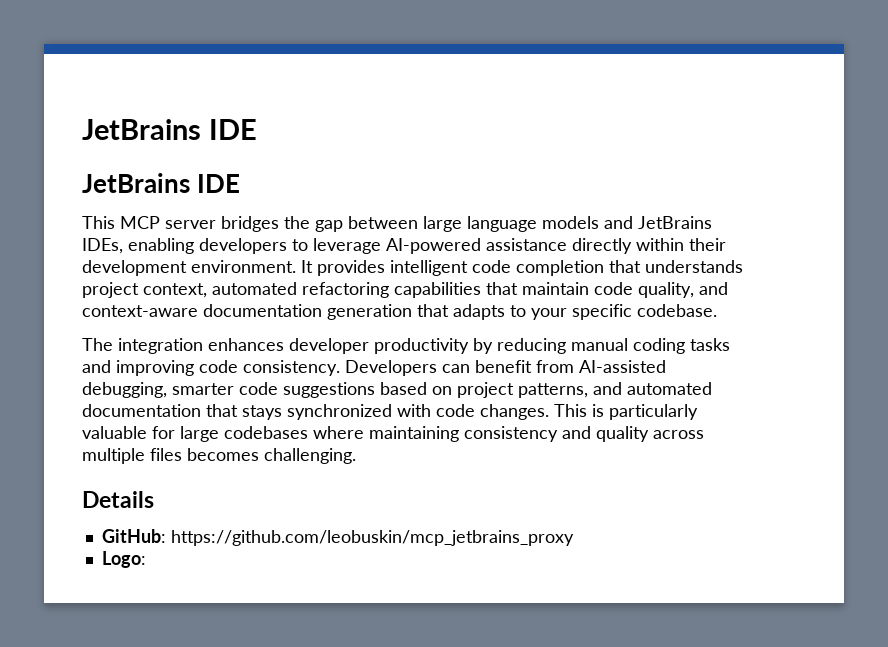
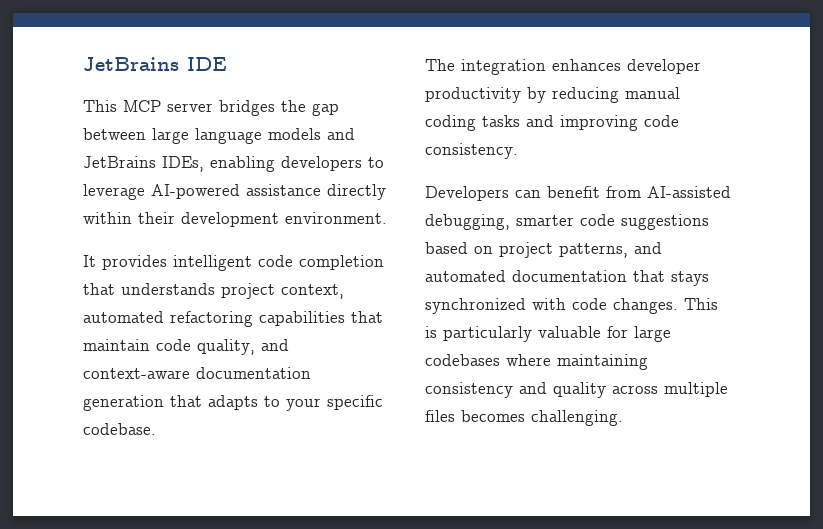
[82,119,257,140] [82,173,240,193] JetBrains IDE // JetBrains IDE -> [83,57,227,71] JetBrains IDE
(296, 266) none -> (387, 218) //
(340, 368) none -> (518, 151) //
[82,491,154,508] [101,529,574,546] [101,551,146,568] // Details // GitHub: https://github.com/leobuskin/mcp_jetbrains_proxy // Logo: -> (623, 418) none

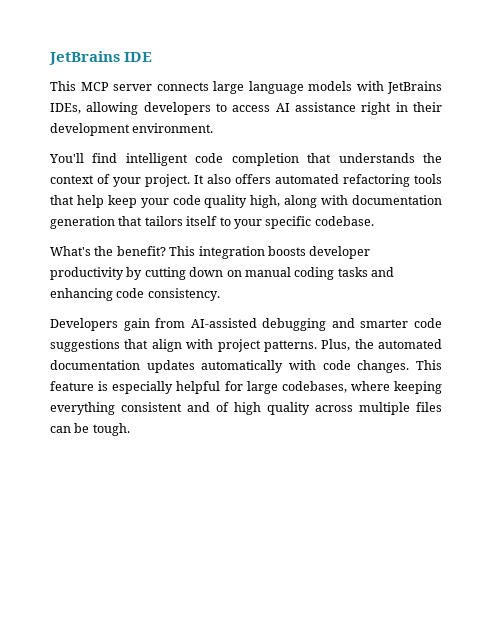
[219,100,339,116] [83,128,146,140] bridges the gap between -> [156,82,209,91] connects
[327,128,355,140] and -> [356,81,384,91] with
[210,156,275,172] enabling -> [86,102,139,115] allowing
[83,184,386,200] [83,212,132,224] leverage AI-powered assistance directly within -> [232,102,408,115] access AI assistance right in
[83,255,167,270] It provides -> [49,153,118,163] You'll find
[221,283,344,299] [83,311,383,327] [83,339,289,355] [83,368,190,379] project context, automated refactoring capabilities that maintain code quality, and context-aware -> [423,153,442,163] [50,174,442,187] [50,195,349,208] the context of your project. It also offers automated refactoring tools that help keep your code quality high, along with
[208,395,258,410] adapts -> [144,216,218,226] tailors itself
[425,59,701,75] [425,87,619,103] The integration enhances developer productivity by reducing -> [50,246,371,259] [50,267,242,280] What's the benefit? This integration boosts developer productivity by cutting down on
[560,115,638,131] improving -> [50,288,113,301] enhancing
[515,186,731,198] [425,214,709,230] [425,242,662,258] [425,270,709,286] [425,298,718,314] [425,326,671,342] [425,354,648,370] [425,382,547,398] can benefit from AI-assisted debugging, smarter code suggestions based on project patterns, and automated documentation that stays synchronized with code changes. This is particularly valuable for large codebases where maintaining consistency and -> [123,318,442,331] [50,339,442,352] [50,360,443,373] [50,381,442,394] [50,402,261,415] gain from AI-assisted debugging and smarter code suggestions that align with project patterns. Plus, the automated documentation updates automatically with code changes. This feature is especially helpful for large codebases, where keeping everything consistent and of high
[461,410,623,426] becomes challenging. -> [50,423,130,436] can be tough.

